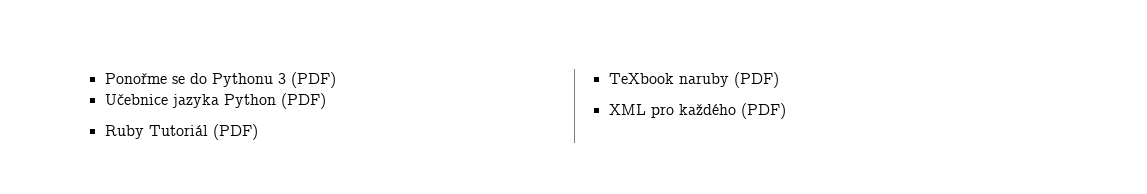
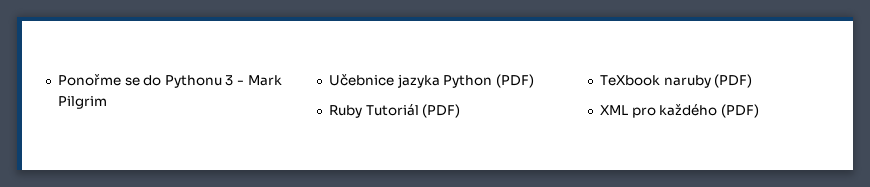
[290,72,336,88] (PDF) -> [237,75,282,86] [57,96,107,109] - Mark Pilgrim

